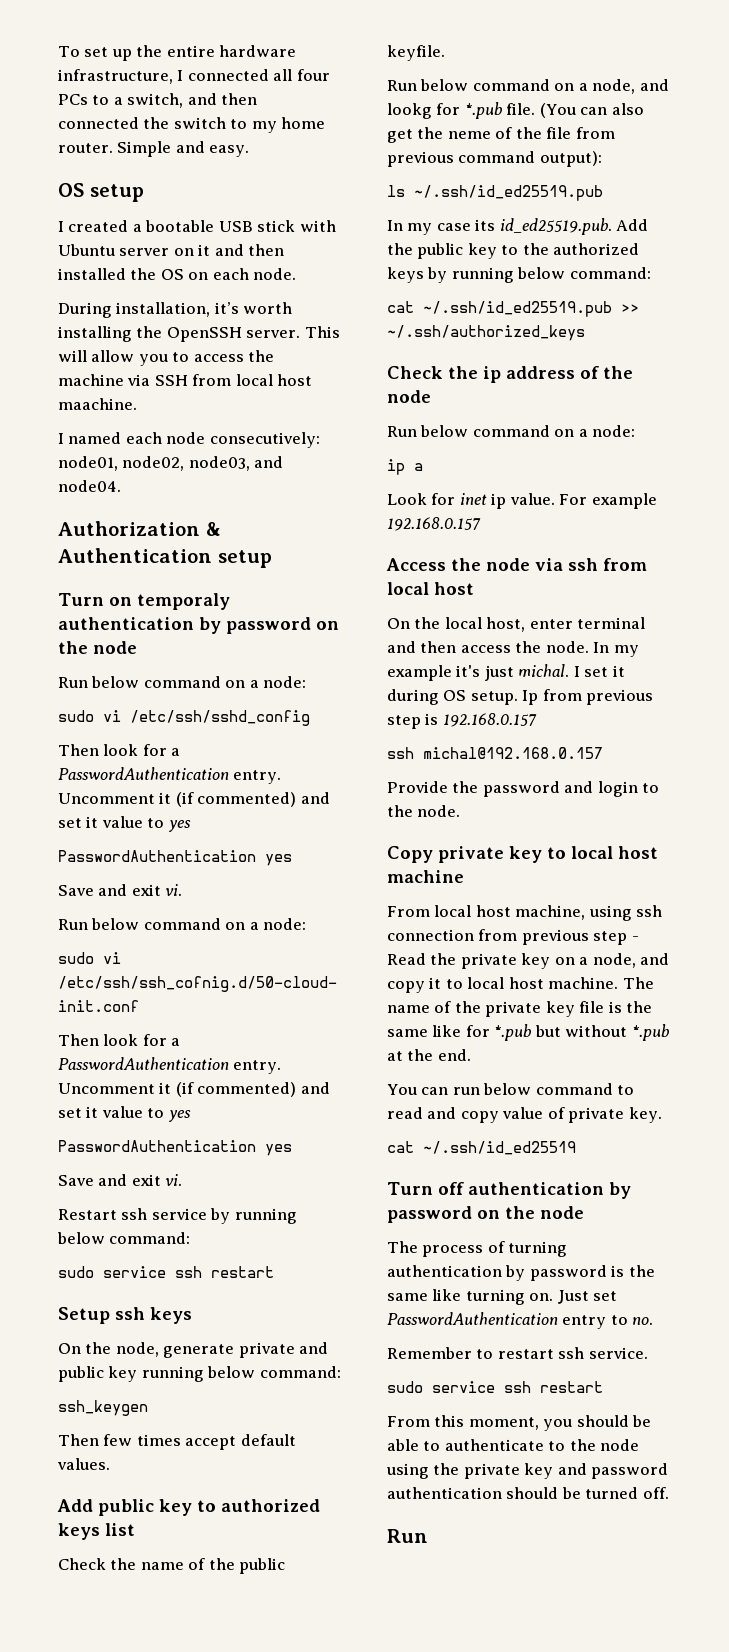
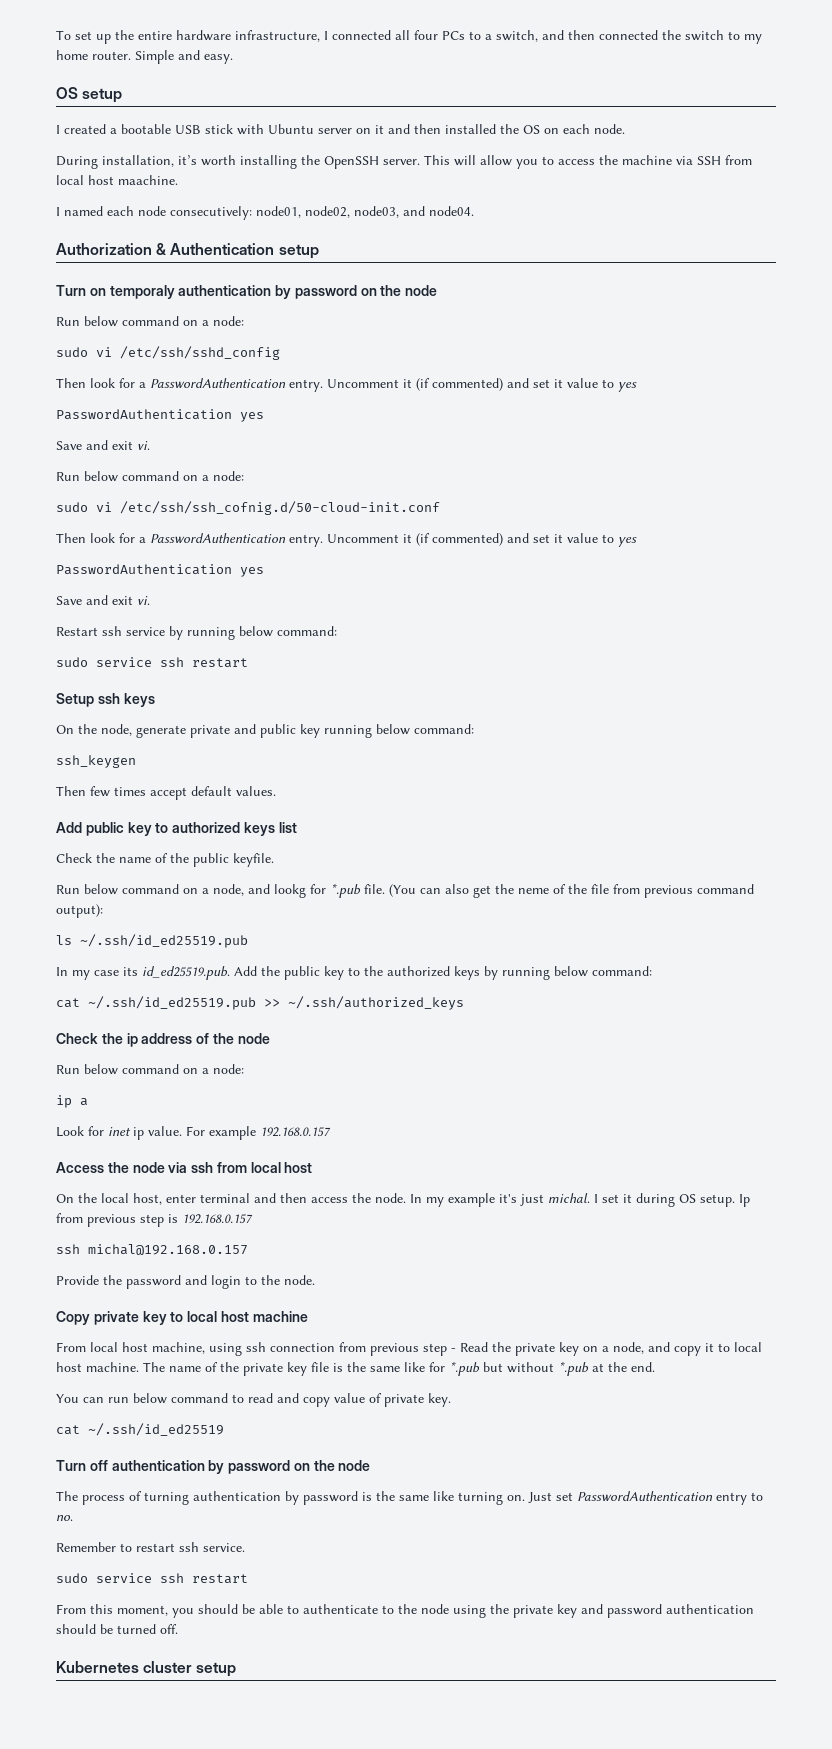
[387,1529,428,1543] Run -> [56,1661,237,1677] Kubernetes cluster setup

